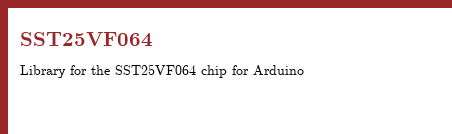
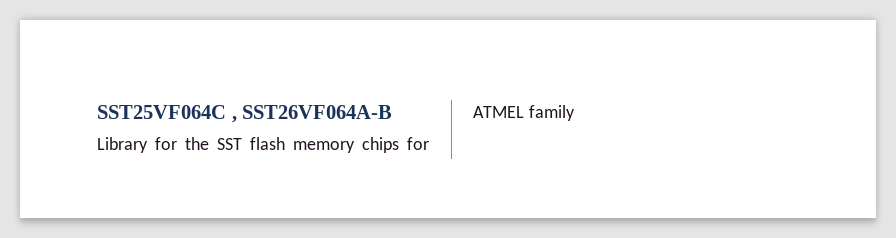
[20,32,153,47] SST25VF064 -> [97,105,393,123] SST25VF064C , SST26VF064A-B
[115,64,304,78] SST25VF064 chip for Arduino -> [217,137,429,153] [473,105,575,121] SST flash memory chips for ATMEL family

